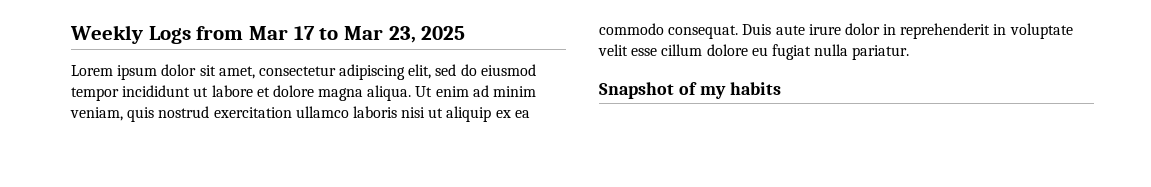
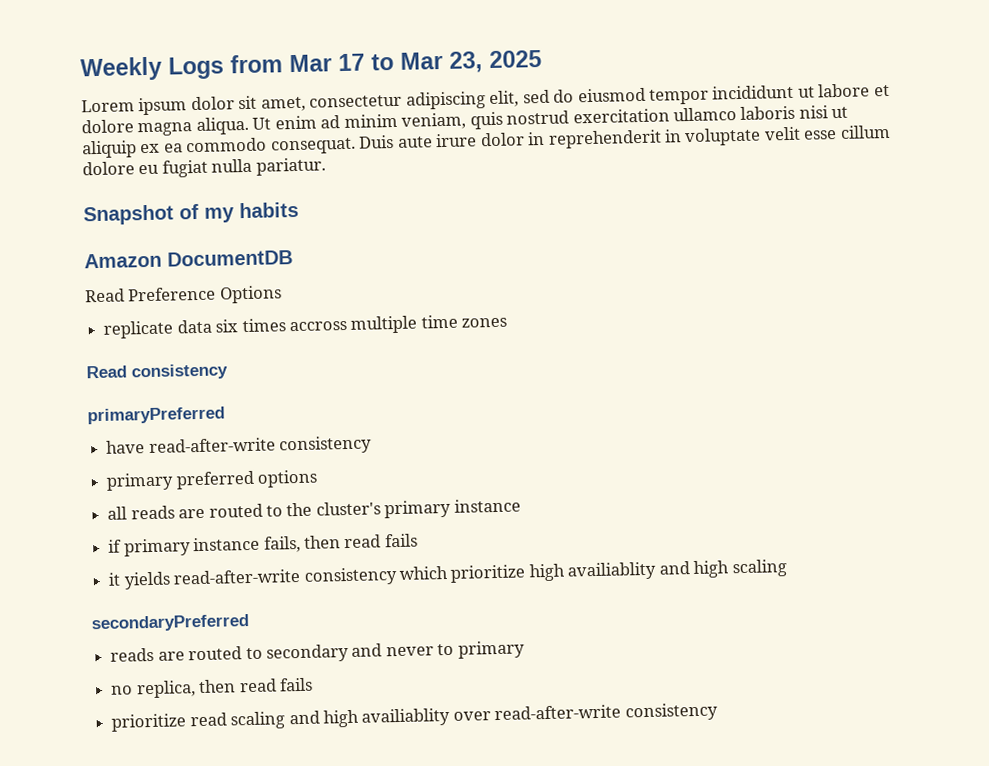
(781, 88) none -> [84,250,293,269] [85,285,282,304] [103,314,508,339] [86,363,228,381] [87,406,225,425] [106,435,373,455] [106,469,319,491] [107,498,521,520] [108,533,418,557] [108,559,787,590] [91,614,249,633] [110,640,525,663] [111,677,313,699] [111,702,718,732] // Amazon DocumentDB // Read Preference Options // replicate data six times accross multiple time zones // Read consistency // primaryPreferred // have read-after-write consistency // primary preferred options // all reads are routed to the cluster's primary instance // if primary instance fails, then read fails // it yields read-after-write consistency which prioritize high availiablity and high scaling // secondaryPreferred // reads are routed to secondary and never to primary // no replica, then read fails // prioritize read scaling and high availiablity over read-after-write consistency

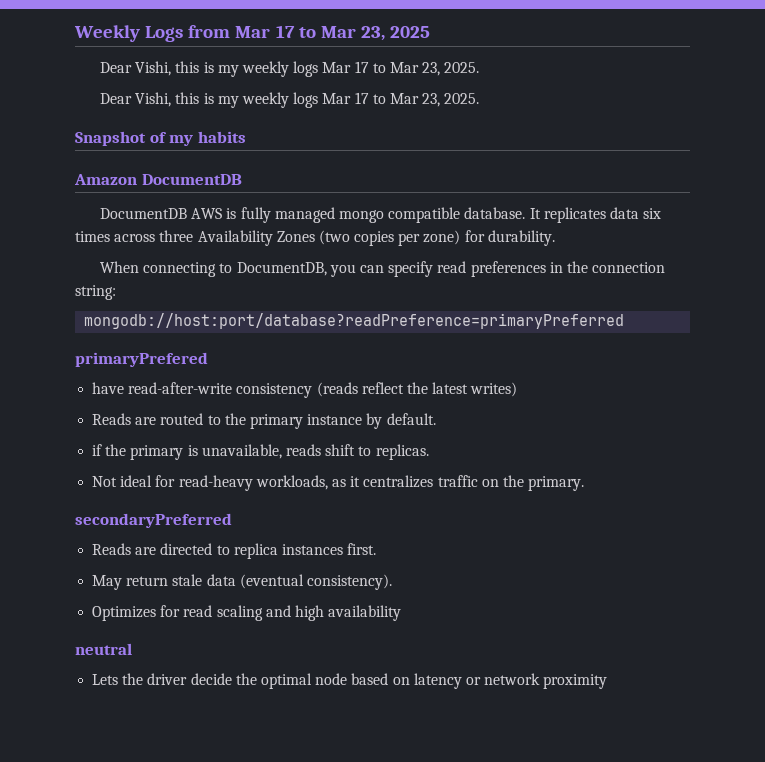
[81,83,890,116] [81,105,849,137] [82,124,891,159] [82,157,326,178] Lorem ipsum dolor sit amet, consectetur adipiscing elit, sed do eiusmod tempor incididunt ut labore et dolore magna aliqua. Ut enim ad minim veniam, quis nostrud exercitation ullamco laboris nisi ut aliquip ex ea commodo consequat. Duis aute irure dolor in reprehenderit in voluptate velit esse cillum dolore eu fugiat nulla pariatur. -> [100,61,480,77] [100,92,480,108] Dear Vishi, this is my weekly logs Mar 17 to Mar 23, 2025. // Dear Vishi, this is my weekly logs Mar 17 to Mar 23, 2025.
[85,285,282,304] [103,314,508,339] [86,363,228,381] [87,406,225,425] [106,435,373,455] [106,469,319,491] [107,505,175,520] Read Preference Options // replicate data six times accross multiple time zones // Read consistency // primaryPreferred // have read-after-write consistency // primary preferred options // all reads -> [100,207,662,223] [75,230,555,246] [100,261,666,277] [75,285,116,300] [84,313,625,329] [75,352,208,367] [92,382,518,398] [92,413,132,425] DocumentDB AWS is fully managed mongo compatible database. It replicates data six times across three Availability Zones (two copies per zone) for durability. // When connecting to DocumentDB, you can specify read preferences in the connection string: // mongodb://host:port/database?readPreference=primaryPreferred // primaryPrefered // have read-after-write consistency (reads reflect the latest writes) // Reads
[315,498,521,519] cluster's primary instance -> [249,413,436,429] primary instance by default.
[123,533,418,557] [108,559,787,590] [91,614,249,633] [110,640,525,663] [111,677,313,699] [111,702,718,732] primary instance fails, then read fails // it yields read-after-write consistency which prioritize high availiablity and high scaling // secondaryPreferred // reads are routed to secondary and never to primary // no replica, then read fails // prioritize read scaling and high availiablity over read-after-write consistency -> [105,444,429,460] [92,475,585,491] [75,513,232,528] [92,543,377,559] [92,574,392,590] [92,605,402,621] [75,643,132,655] [92,673,608,689] the primary is unavailable, reads shift to replicas. // Not ideal for read-heavy workloads, as it centralizes traffic on the primary. // secondaryPreferred // Reads are directed to replica instances first. // May return stale data (eventual consistency). // Optimizes for read scaling and high availability // neutral // Lets the driver decide the optimal node based on latency or network proximity

